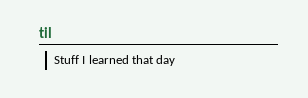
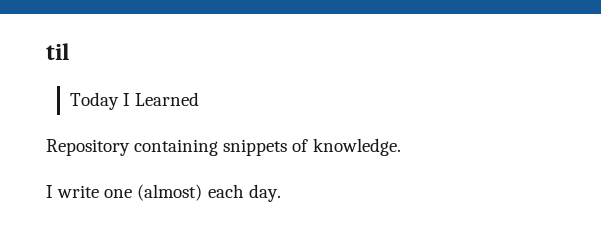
[53,55,176,66] Stuff I learned that day -> [70,92,200,110] [46,138,401,156] [46,184,281,202] Today I Learned // Repository containing snippets of knowledge. // I write one (almost) each day.

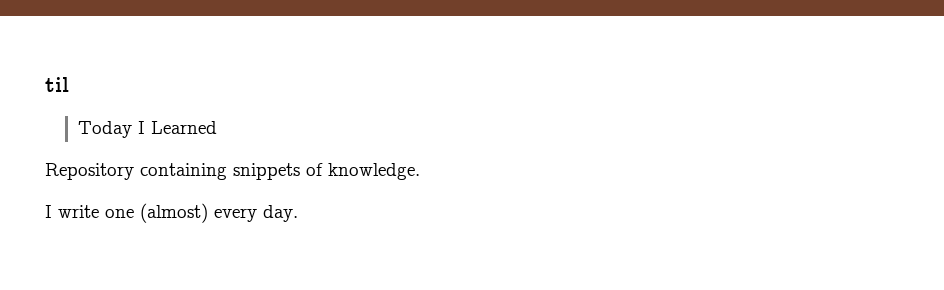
[207,184,244,198] each -> [214,208,257,222] every

